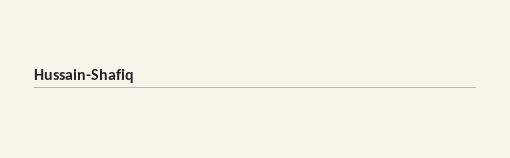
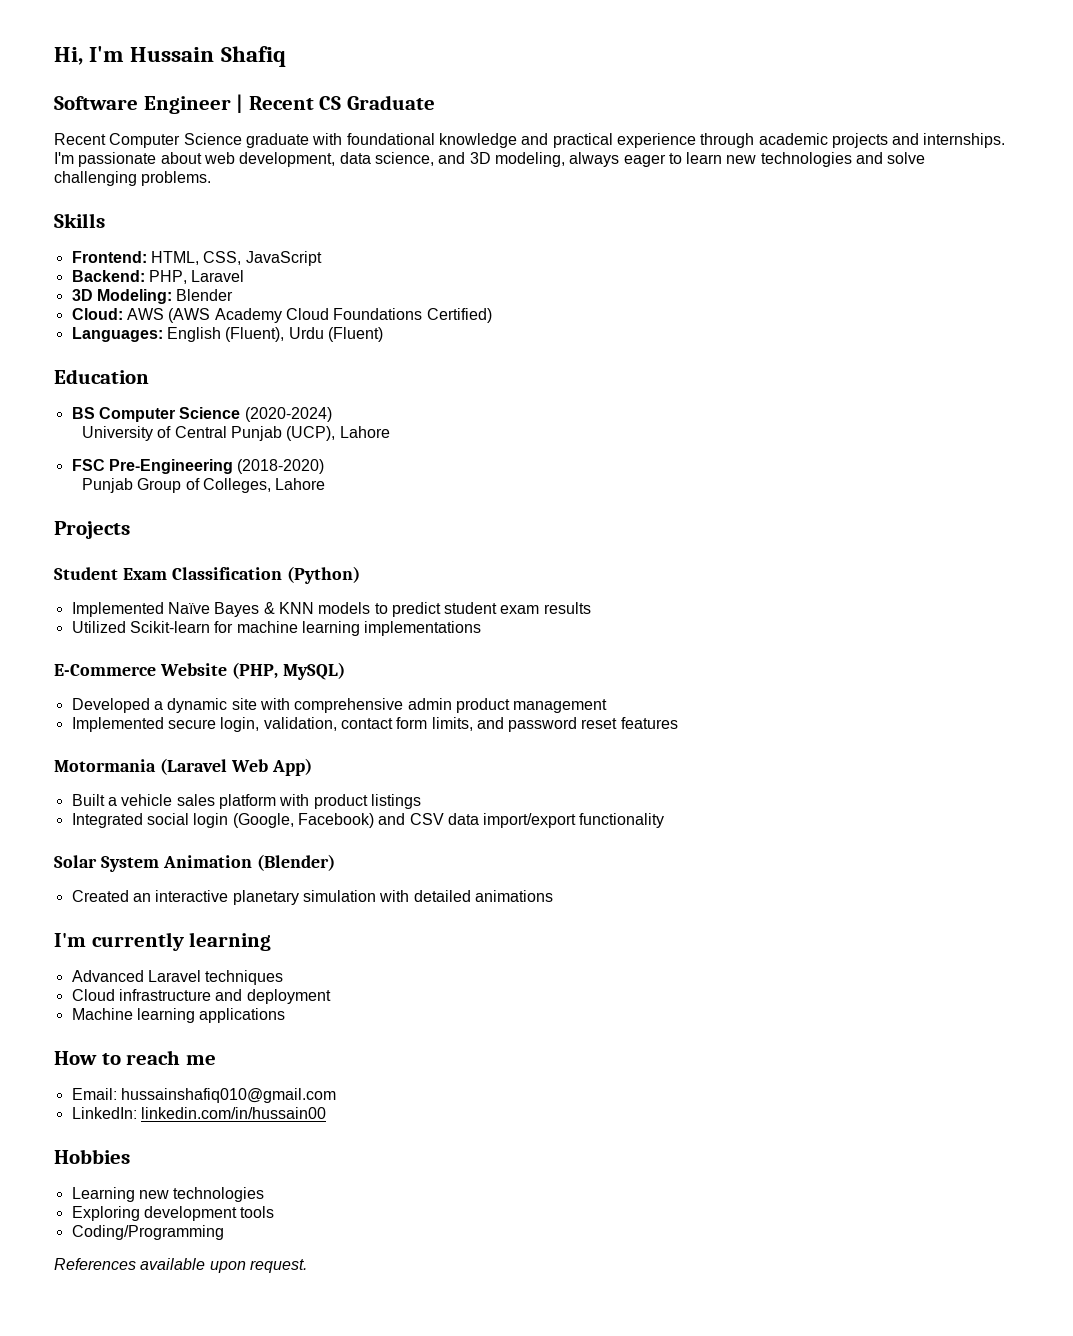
[34,69,134,83] Hussain-Shafiq -> [54,46,286,67] [54,94,435,114] [54,133,1006,148] [54,152,926,167] [54,171,212,186] [54,213,105,228] [71,251,322,266] [71,270,245,284] [71,289,234,304] [71,308,492,323] [71,327,383,342] [54,369,149,384] [71,407,332,422] [81,426,390,441] [71,459,325,474] [81,478,326,493] [54,521,130,539] [54,566,360,584] [71,602,591,617] [71,621,482,636] [54,662,345,680] [71,698,608,713] [71,717,678,732] [54,758,312,776] [71,794,421,809] [71,813,665,828] [54,854,335,872] [71,890,553,905] [54,932,272,951] [71,970,284,985] [71,989,331,1004] [71,1008,286,1023] [54,1050,216,1065] [71,1088,336,1103] [71,1107,326,1119] [54,1149,130,1164] [71,1187,265,1202] [71,1206,275,1221] [71,1225,224,1240] [54,1258,307,1273] Hi, I'm Hussain Shafiq // Software Engineer | Recent CS Graduate // Recent Computer Science graduate with foundational knowledge and practical experience through academic projects and internships. I'm passionate about web development, data science, and 3D modeling, always eager to learn new technologies and solve challenging problems. // Skills // Frontend: HTML, CSS, JavaScript // Backend: PHP, Laravel // 3D Modeling: Blender // Cloud: AWS (AWS Academy Cloud Foundations Certified) // Languages: English (Fluent), Urdu (Fluent) // Education // BS Computer Science (2020-2024) // University of Central Punjab (UCP), Lahore // FSC Pre-Engineering (2018-2020) // Punjab Group of Colleges, Lahore // Projects // Student Exam Classification (Python) // Implemented Naïve Bayes & KNN models to predict student exam results // Utilized Scikit-learn for machine learning implementations // E-Commerce Website (PHP, MySQL) // Developed a dynamic site with comprehensive admin product management // Implemented secure login, validation, contact form limits, and password reset features // Motormania (Laravel Web App) // Built a vehicle sales platform with product listings // Integrated social login (Google, Facebook) and CSV data import/export functionality // Solar System Animation (Blender) // Created an interactive planetary simulation with detailed animations // I'm currently learning // Advanced Laravel techniques // Cloud infrastructure and deployment // Machine learning applications // How to reach me // Email: hussainshafiq010@gmail.com // LinkedIn: linkedin.com/in/hussain00 // Hobbies // Learning new technologies // Exploring development tools // Coding/Programming // References available upon request.

